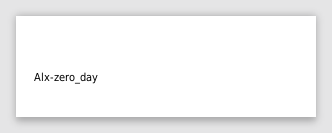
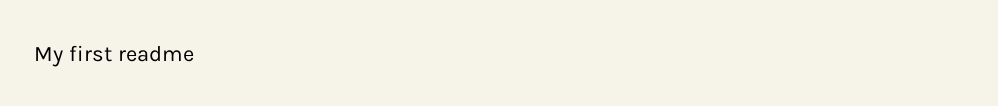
[34,72,98,84] Alx-zero_day -> [34,45,194,67] My first readme

